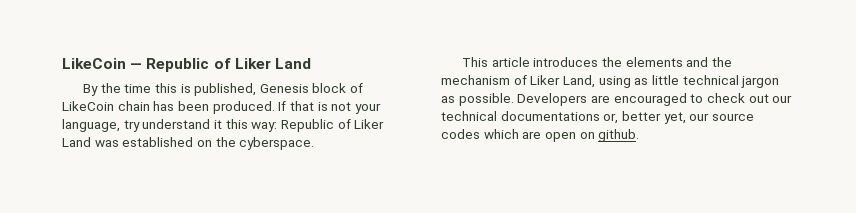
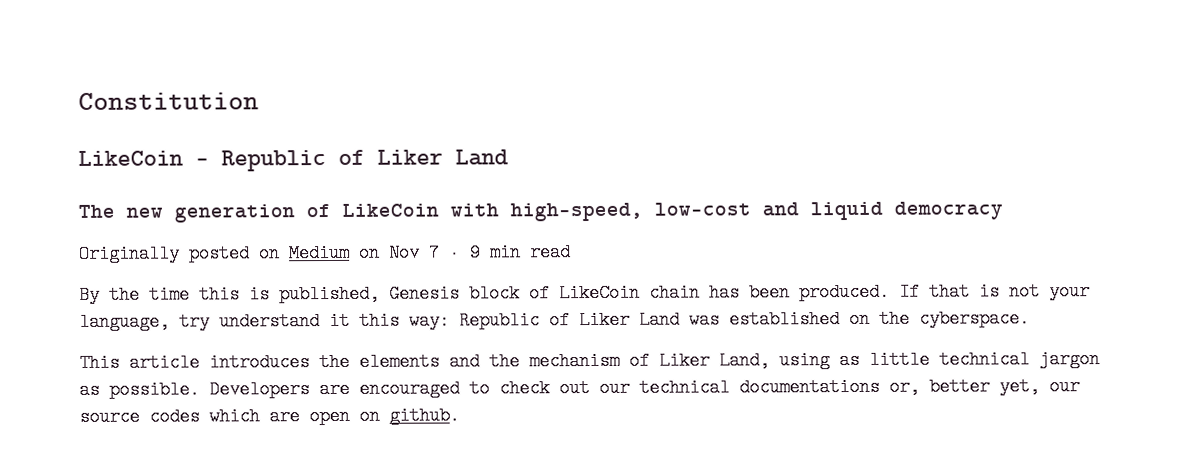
(62, 63) none -> [78,92,259,110] Constitution //
(311, 63) none -> [78,201,1003,223] [79,243,571,263] // The new generation of LikeCoin with high-speed, low-cost and liquid democracy // Originally posted on Medium on Nov 7 · 9 min read

